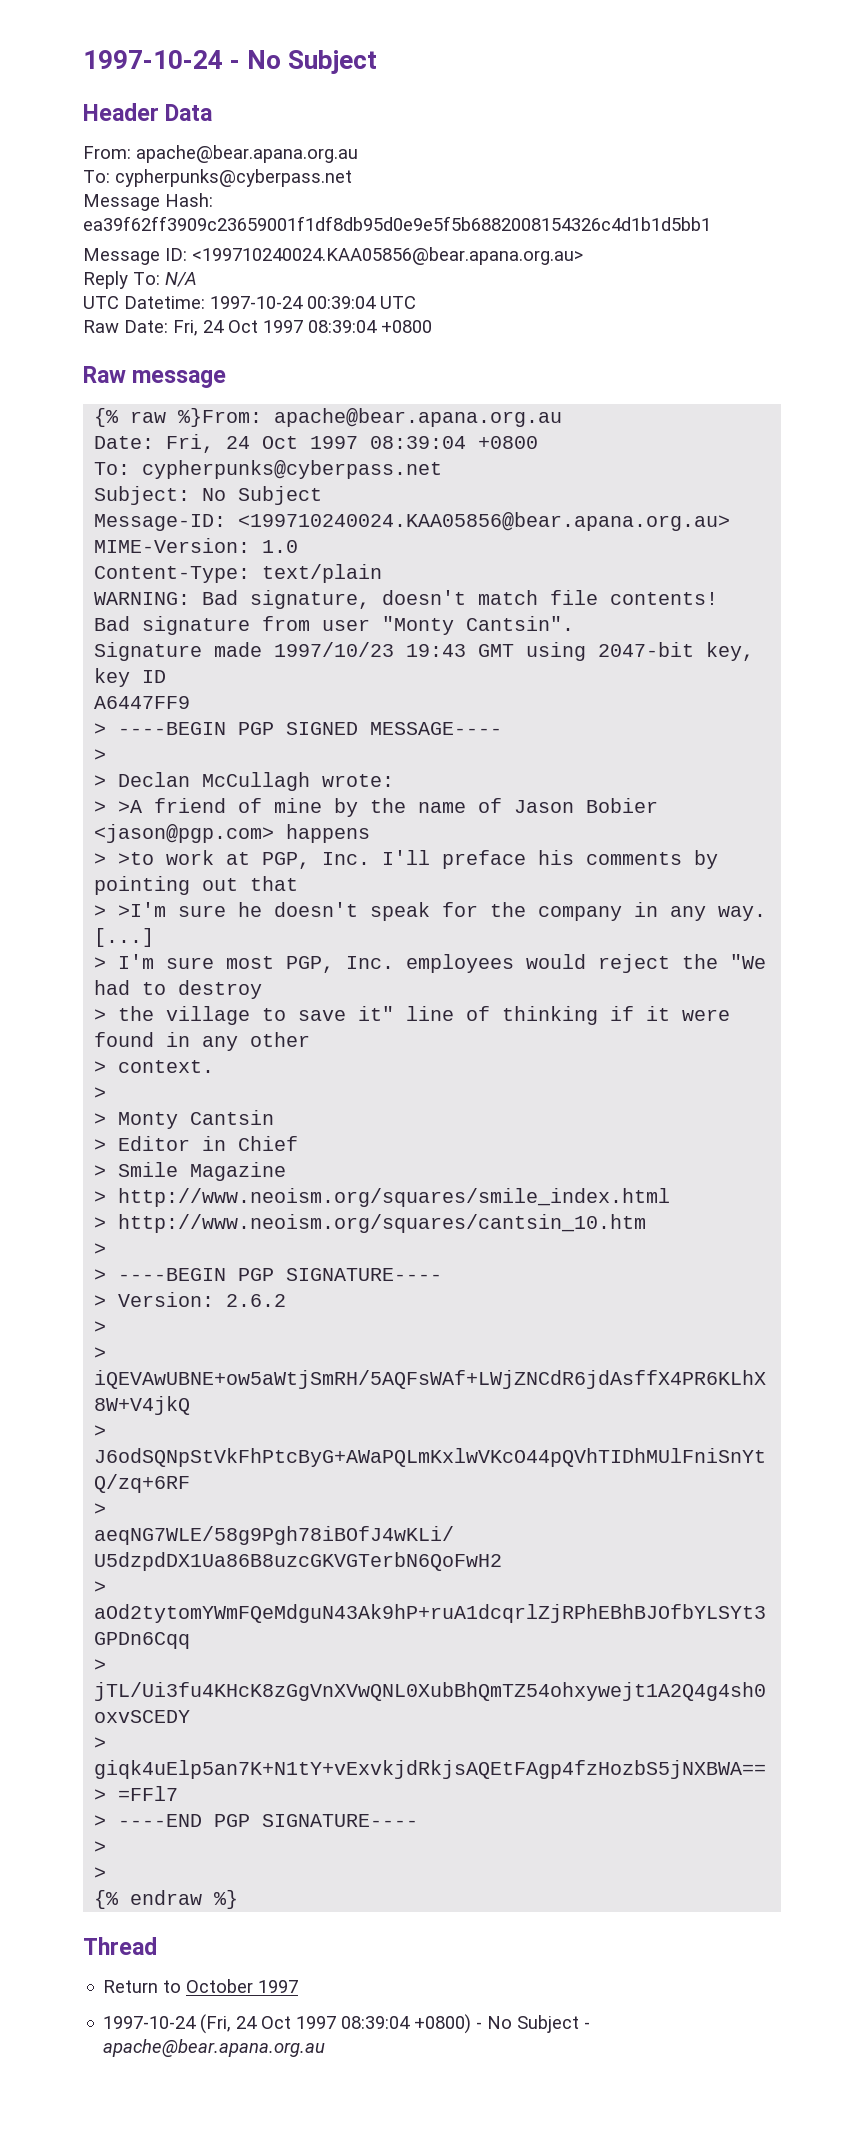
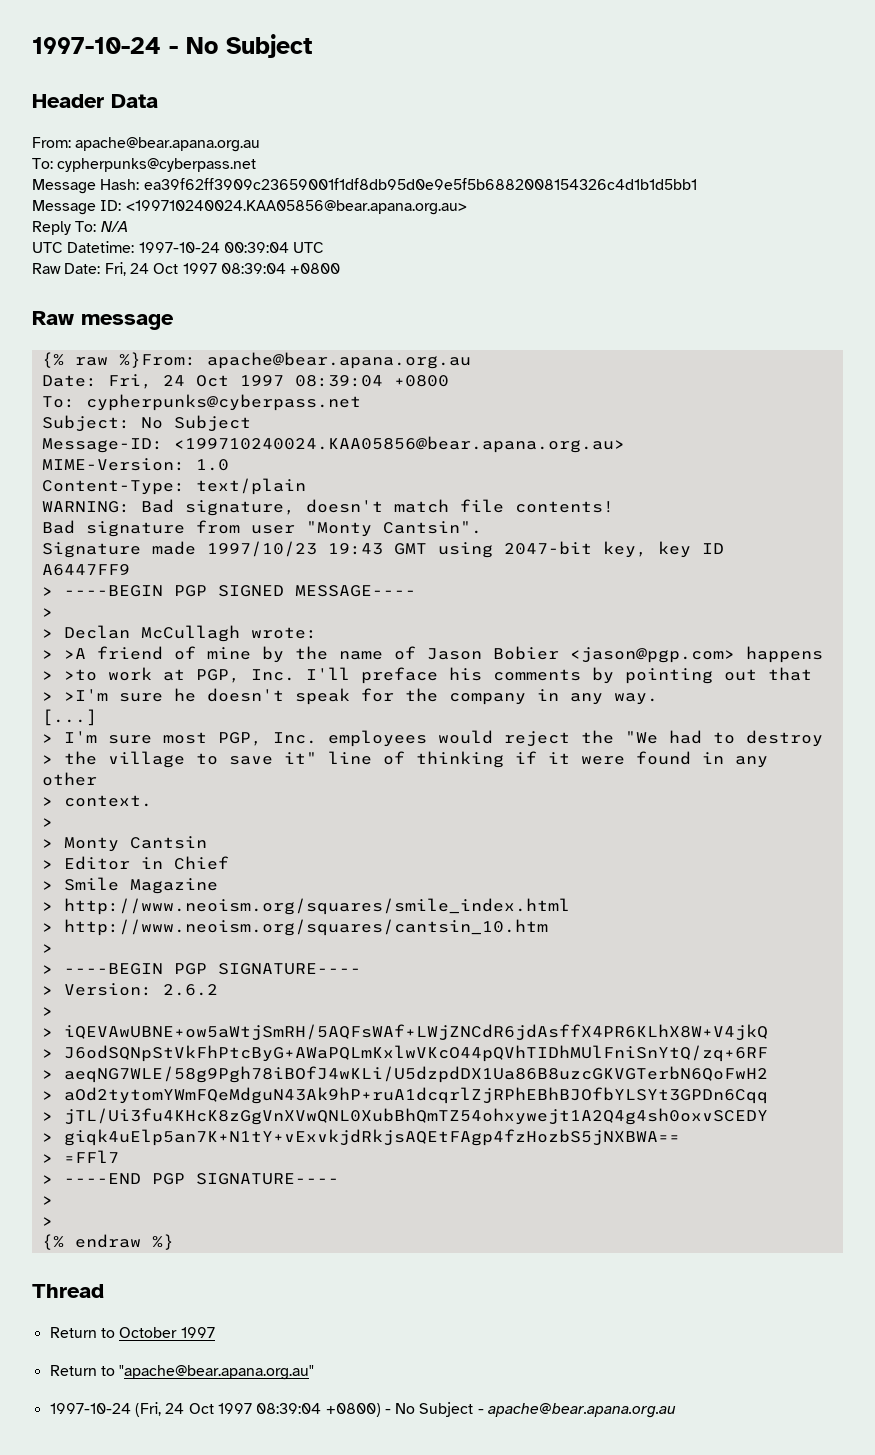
(299, 1986) none -> [49,1365,315,1380] // Return to "apache@bear.apana.org.au"

